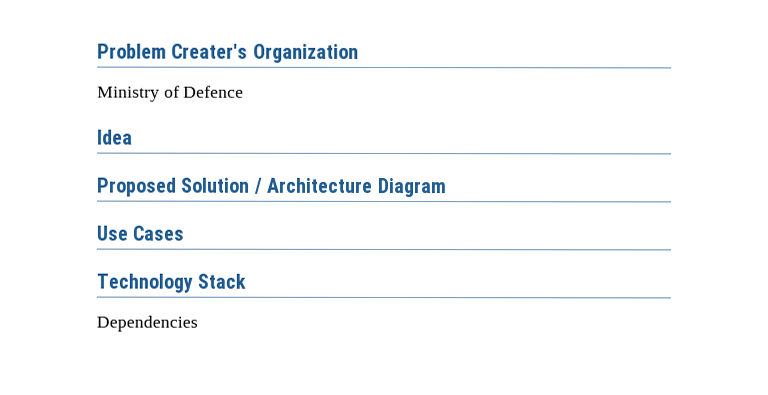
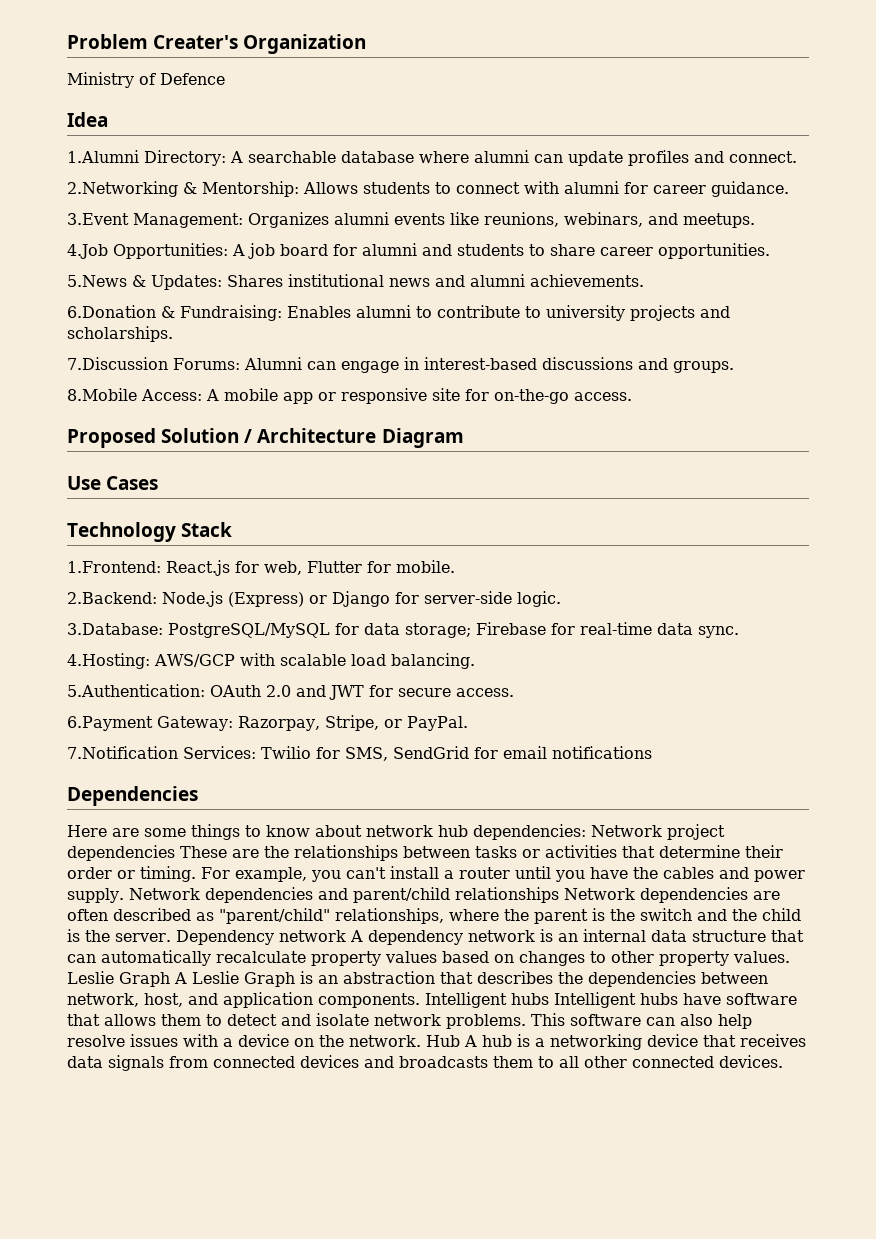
(133, 137) none -> [67,150,797,166] [67,181,789,197] [67,212,755,228] [67,243,770,259] [67,274,644,290] [67,305,730,321] [67,326,173,342] [67,357,734,373] [67,388,632,404] // 1.Alumni Directory: A searchable database where alumni can update profiles and connect. // 2.Networking & Mentorship: Allows students to connect with alumni for career guidance. // 3.Event Management: Organizes alumni events like reunions, webinars, and meetups. // 4.Job Opportunities: A job board for alumni and students to share career opportunities. // 5.News & Updates: Shares institutional news and alumni achievements. // 6.Donation & Fundraising: Enables alumni to contribute to university projects and scholarships. // 7.Discussion Forums: Alumni can engage in interest-based discussions and groups. // 8.Mobile Access: A mobile app or responsive site for on-the-go access.
[96,315,198,332] Dependencies -> [67,560,455,576] [67,591,561,607] [67,622,739,638] [67,653,475,669] [67,684,514,700] [67,715,468,731] [67,746,652,761] [67,786,198,806] [67,824,725,840] [67,845,783,861] [67,866,805,882] [67,887,780,903] [67,908,801,924] [67,929,804,945] [67,950,790,966] [67,971,768,987] [67,992,797,1008] [67,1013,752,1029] [67,1034,806,1050] [67,1055,783,1071] 1.Frontend: React.js for web, Flutter for mobile. // 2.Backend: Node.js (Express) or Django for server-side logic. // 3.Database: PostgreSQL/MySQL for data storage; Firebase for real-time data sync. // 4.Hosting: AWS/GCP with scalable load balancing. // 5.Authentication: OAuth 2.0 and JWT for secure access. // 6.Payment Gateway: Razorpay, Stripe, or PayPal. // 7.Notification Services: Twilio for SMS, SendGrid for email notifications // Dependencies // Here are some things to know about network hub dependencies: Network project dependencies These are the relationships between tasks or activities that determine their order or timing. For example, you can't install a router until you have the cables and power supply. Network dependencies and parent/child relationships Network dependencies are often described as "parent/child" relationships, where the parent is the switch and the child is the server. Dependency network A dependency network is an internal data structure that can automatically recalculate property values based on changes to other property values. Leslie Graph A Leslie Graph is an abstraction that describes the dependencies between network, host, and application components. Intelligent hubs Intelligent hubs have software that allows them to detect and isolate network problems. This software can also help resolve issues with a device on the network. Hub A hub is a networking device that receives data signals from connected devices and broadcasts them to all other connected devices.

